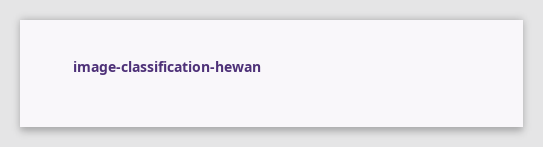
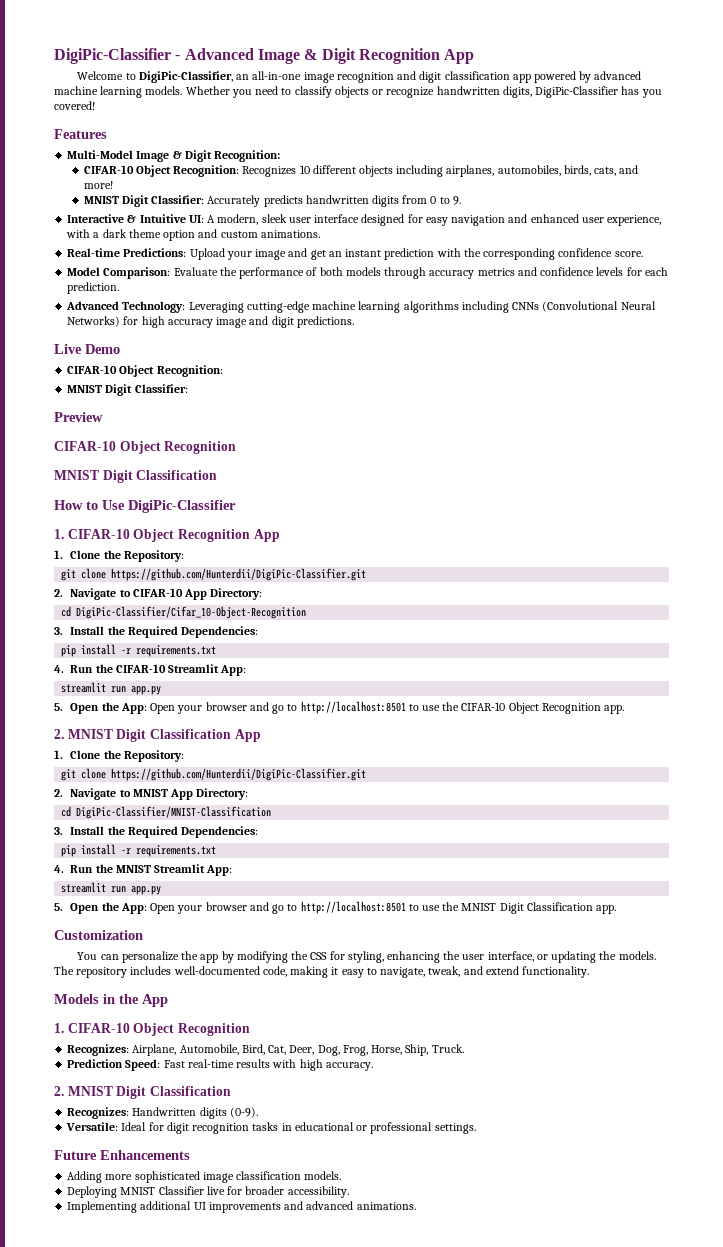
[73,61,261,75] image-classification-hewan -> [54,48,475,64] [77,71,642,83] [54,86,662,98] [54,101,95,110] [54,129,107,139] [67,150,281,162] [83,165,639,177] [83,181,113,189] [83,195,461,207] [67,214,662,226] [66,229,320,241] [67,248,643,260] [67,267,668,279] [67,282,120,294] [66,301,656,313] [67,316,354,328] [54,344,120,354] [67,365,223,377] [67,384,188,396] [54,412,103,422] [54,441,237,454] [54,470,218,483] [54,500,236,513] [54,529,280,542] [54,550,184,562] [61,568,367,581] [54,588,263,600] [61,606,307,619] [54,626,259,638] [61,644,217,657] [54,664,247,676] [61,682,162,695] [54,701,625,714] [54,729,261,742] [54,750,184,762] [61,768,367,781] [54,788,249,800] [61,806,272,819] [54,826,259,838] [61,844,217,857] [54,864,233,876] [61,882,162,895] [54,901,617,914] [54,930,143,940] [77,951,656,963] [54,966,590,978] [54,994,168,1007] [54,1023,250,1036] [67,1044,464,1056] [67,1059,373,1071] [54,1086,231,1099] [67,1107,258,1119] [66,1122,476,1134] [54,1150,190,1160] [67,1171,342,1183] [67,1186,349,1198] [67,1201,416,1213] DigiPic-Classifier - Advanced Image & Digit Recognition App // Welcome to DigiPic-Classifier, an all-in-one image recognition and digit classification app powered by advanced machine learning models. Whether you need to classify objects or recognize handwritten digits, DigiPic-Classifier has you covered! // Features // Multi-Model Image & Digit Recognition: // CIFAR-10 Object Recognition: Recognizes 10 different objects including airplanes, automobiles, birds, cats, and more! // MNIST Digit Classifier: Accurately predicts handwritten digits from 0 to 9. // Interactive & Intuitive UI: A modern, sleek user interface designed for easy navigation and enhanced user experience, with a dark theme option and custom animations. // Real-time Predictions: Upload your image and get an instant prediction with the corresponding confidence score. // Model Comparison: Evaluate the performance of both models through accuracy metrics and confidence levels for each prediction. // Advanced Technology: Leveraging cutting-edge machine learning algorithms including CNNs (Convolutional Neural Networks) for high accuracy image and digit predictions. // Live Demo // CIFAR-10 Object Recognition: // MNIST Digit Classifier: // Preview // CIFAR-10 Object Recognition // MNIST Digit Classification // How to Use DigiPic-Classifier // 1. CIFAR-10 Object Recognition App // 1. Clone the Repository: // git clone https://github.com/Hunterdii/DigiPic-Classifier.git // 2. Navigate to CIFAR-10 App Directory: // cd DigiPic-Classifier/Cifar_10-Object-Recognition // 3. Install the Required Dependencies: // pip install -r requirements.txt // 4. Run the CIFAR-10 Streamlit App: // streamlit run app.py // 5. Open the App: Open your browser and go to http://localhost:8501 to use the CIFAR-10 Object Recognition app. // 2. MNIST Digit Classification App // 1. Clone the Repository: // git clone https://github.com/Hunterdii/DigiPic-Classifier.git // 2. Navigate to MNIST App Directory: // cd DigiPic-Classifier/MNIST-Classification // 3. Install the Required Dependencies: // pip install -r requirements.txt // 4. Run the MNIST Streamlit App: // streamlit run app.py // 5. Open the App: Open your browser and go to http://localhost:8501 to use the MNIST Digit Classification app. // Customization // You can personalize the app by modifying the CSS for styling, enhancing the user interface, or updating the models. The repository includes well-documented code, making it easy to navigate, tweak, and extend functionality. // Models in the App // 1. CIFAR-10 Object Recognition // Recognizes: Airplane, Automobile, Bird, Cat, Deer, Dog, Frog, Horse, Ship, Truck. // Prediction Speed: Fast real-time results with high accuracy. // 2. MNIST Digit Classification // Recognizes: Handwritten digits (0-9). // Versatile: Ideal for digit recognition tasks in educational or professional settings. // Future Enhancements // Adding more sophisticated image classification models. // Deploying MNIST Classifier live for broader accessibility. // Implementing additional UI improvements and advanced animations.

